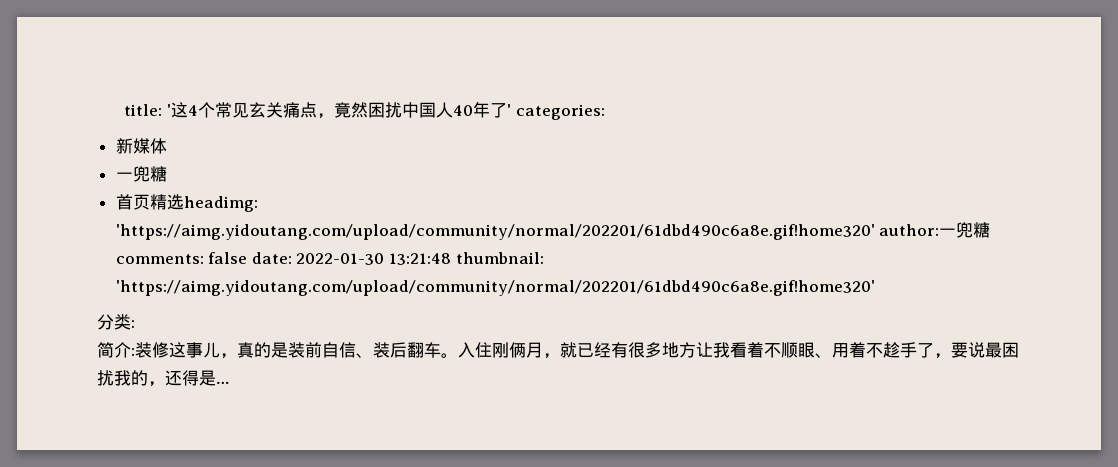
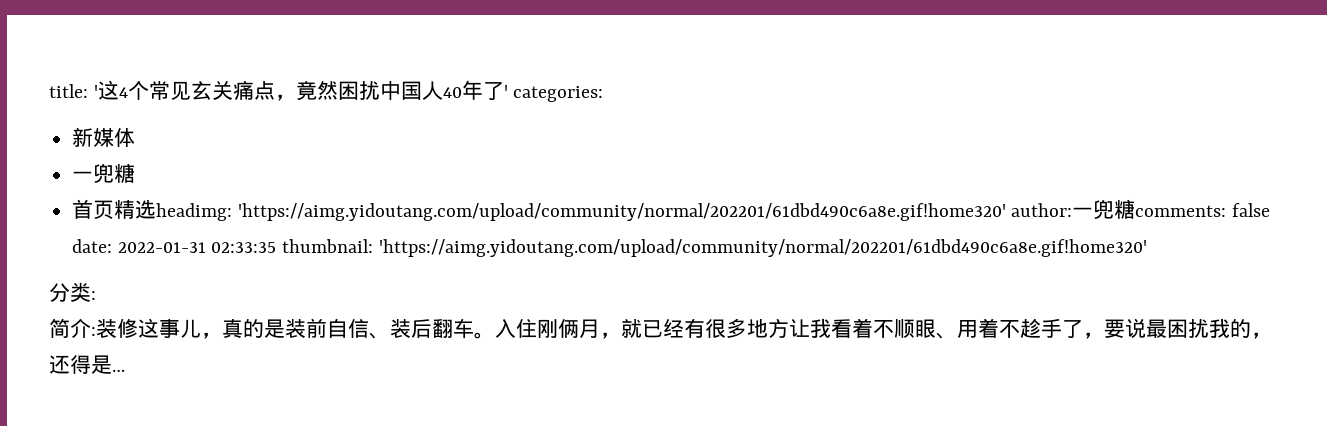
[296,253,452,265] 2022-01-30 13:21:48 -> [117,242,277,253] 2022-01-31 02:33:35

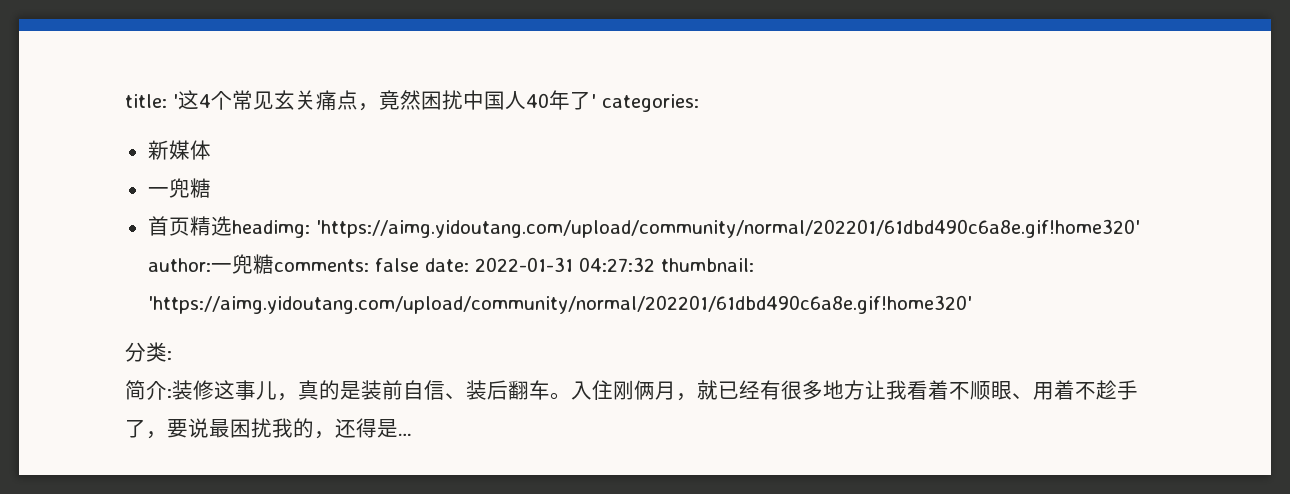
[211,242,277,253] 02:33:35 -> [578,257,655,272] 04:27:32

